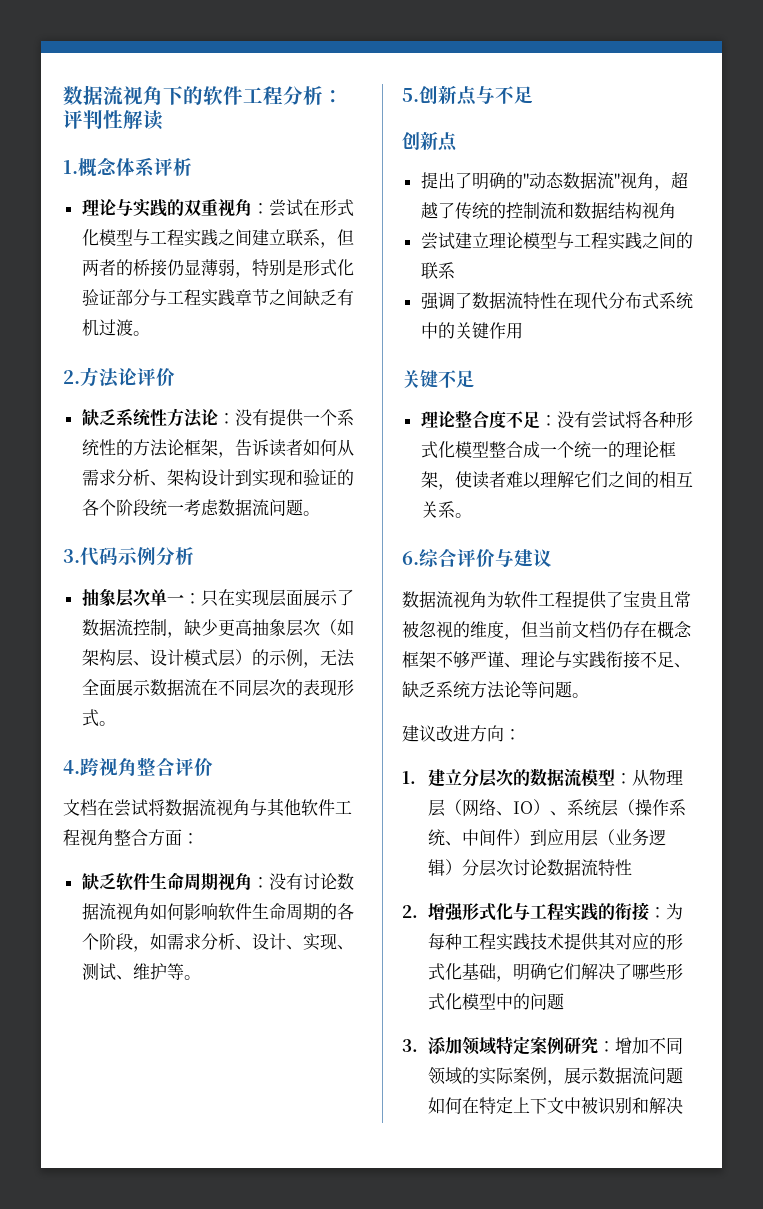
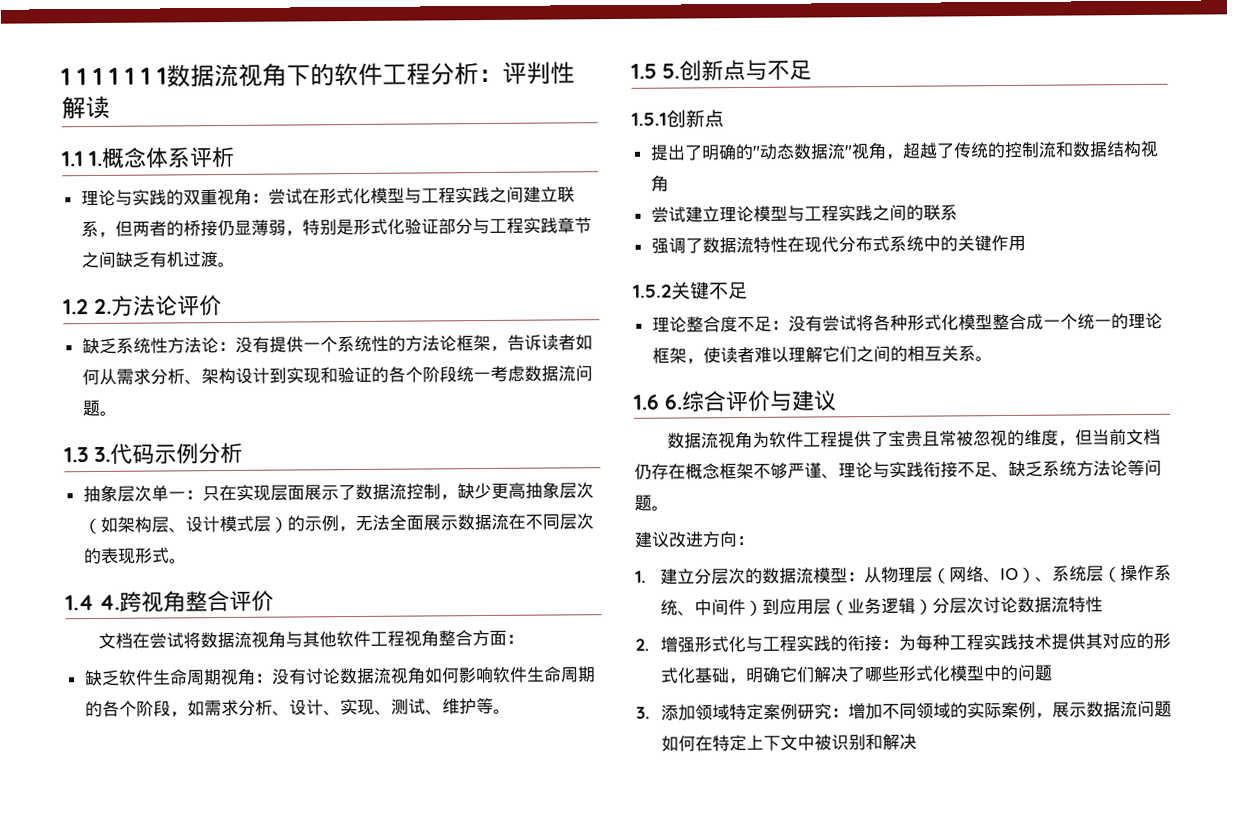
(63, 95) none -> [61,67,167,86] 1 1 1 1 1 1 1
(164, 120) none -> [61,151,84,167] 1.1
(150, 333) none -> [63,299,89,315] 1.2
(320, 513) none -> [64,447,89,463] 1.3
(116, 723) none -> [65,595,94,611] 1.4
(201, 977) none -> [631,63,657,79] 1.5
(533, 95) none -> [631,112,667,126] 1.5.1
(523, 330) none -> [633,284,672,298] 1.5.2
(472, 515) none -> [633,394,659,410] 1.6

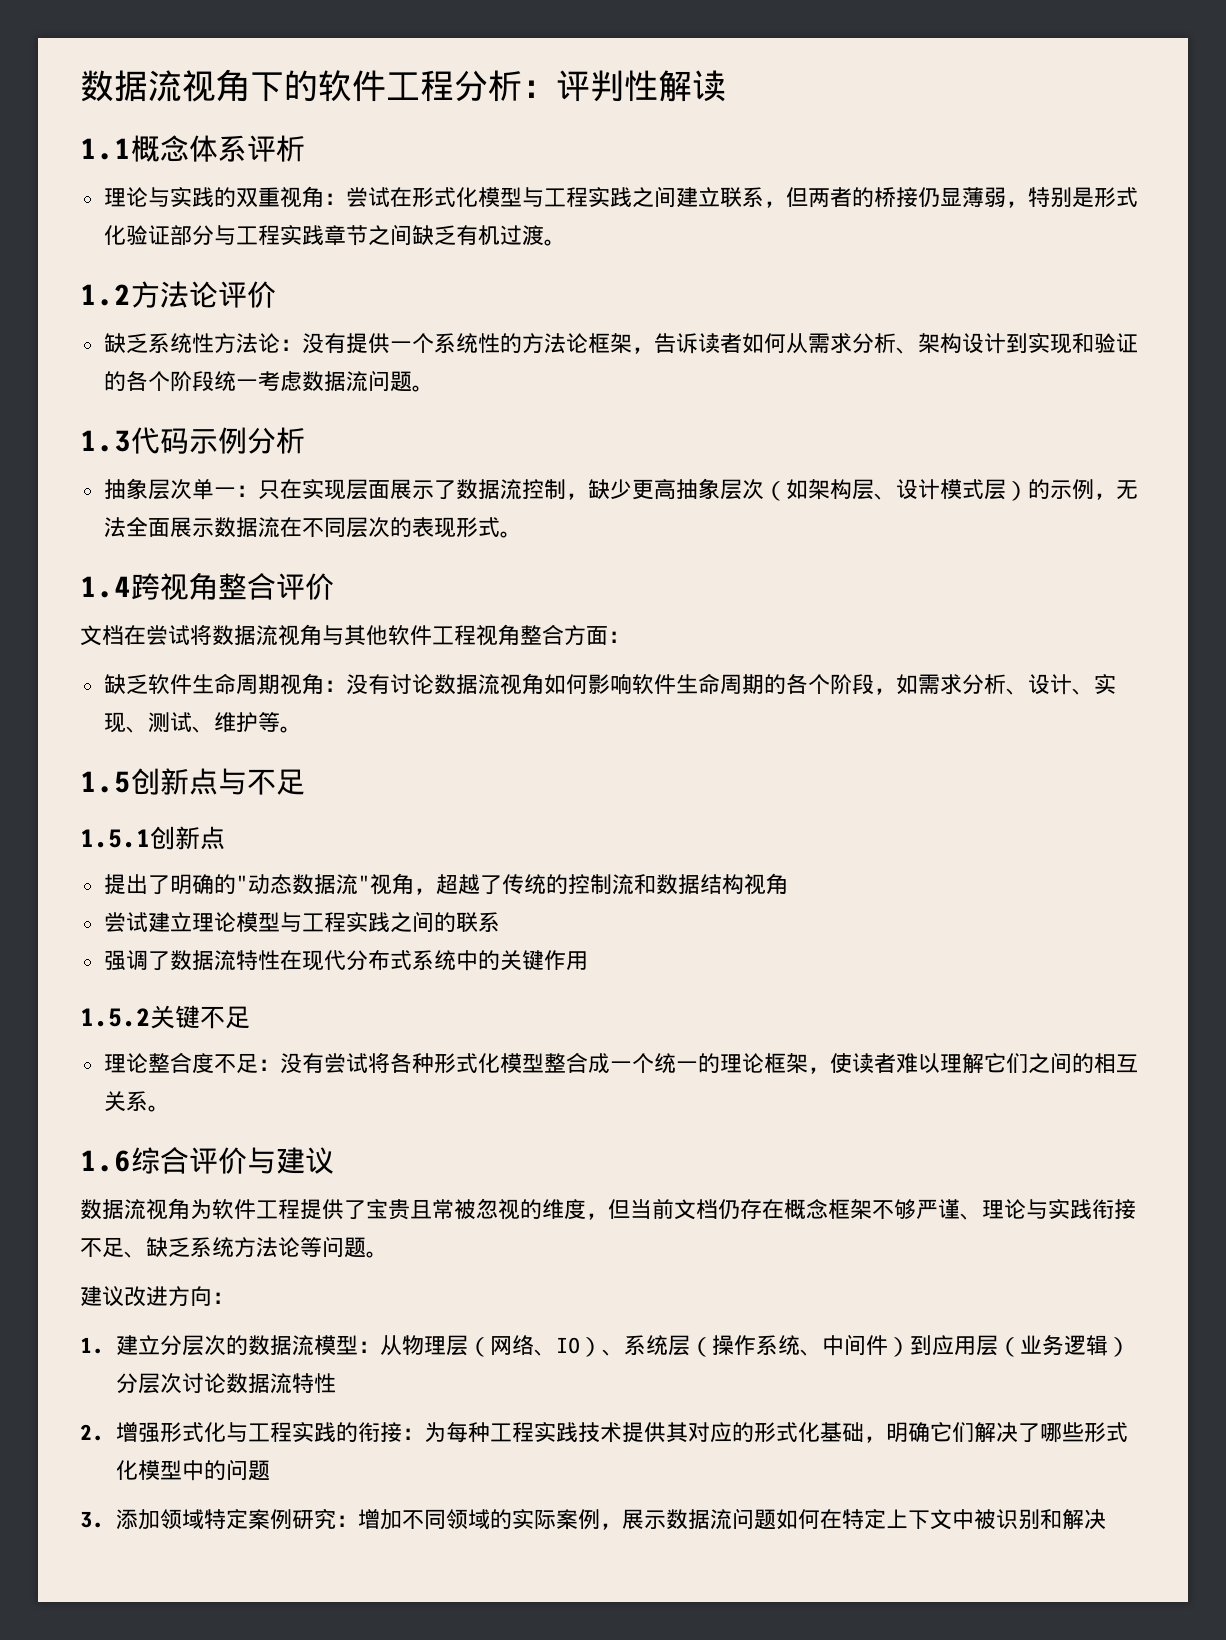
[61,67,167,86] 1 1 1 1 1 1 1 -> (80, 86) none
[88,150,103,167] 1. -> (131, 149) none
[94,298,112,315] 2. -> (131, 295) none
[94,446,111,463] 3. -> (131, 441) none
[99,594,120,610] 4. -> (131, 587) none
[662,63,680,79] 5. -> (131, 782) none
[664,394,682,410] 6. -> (131, 1161) none

